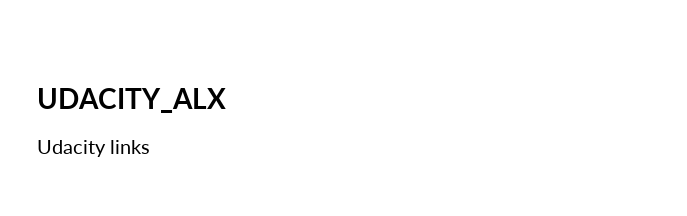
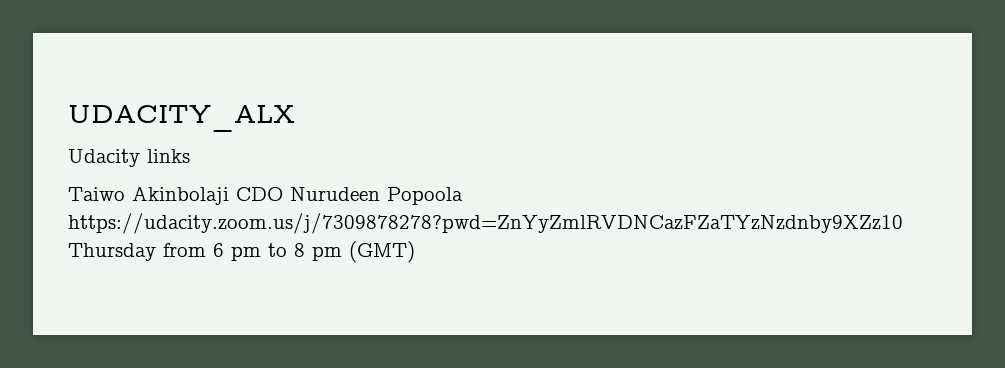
(151, 147) none -> [68,186,463,205] [68,213,903,234] [68,241,415,263] // Taiwo Akinbolaji CDO Nurudeen Popoola https://udacity.zoom.us/j/7309878278?pwd=ZnYyZmlRVDNCazFZaTYzNzdnby9XZz10 Thursday from 6 pm to 8 pm (GMT)

